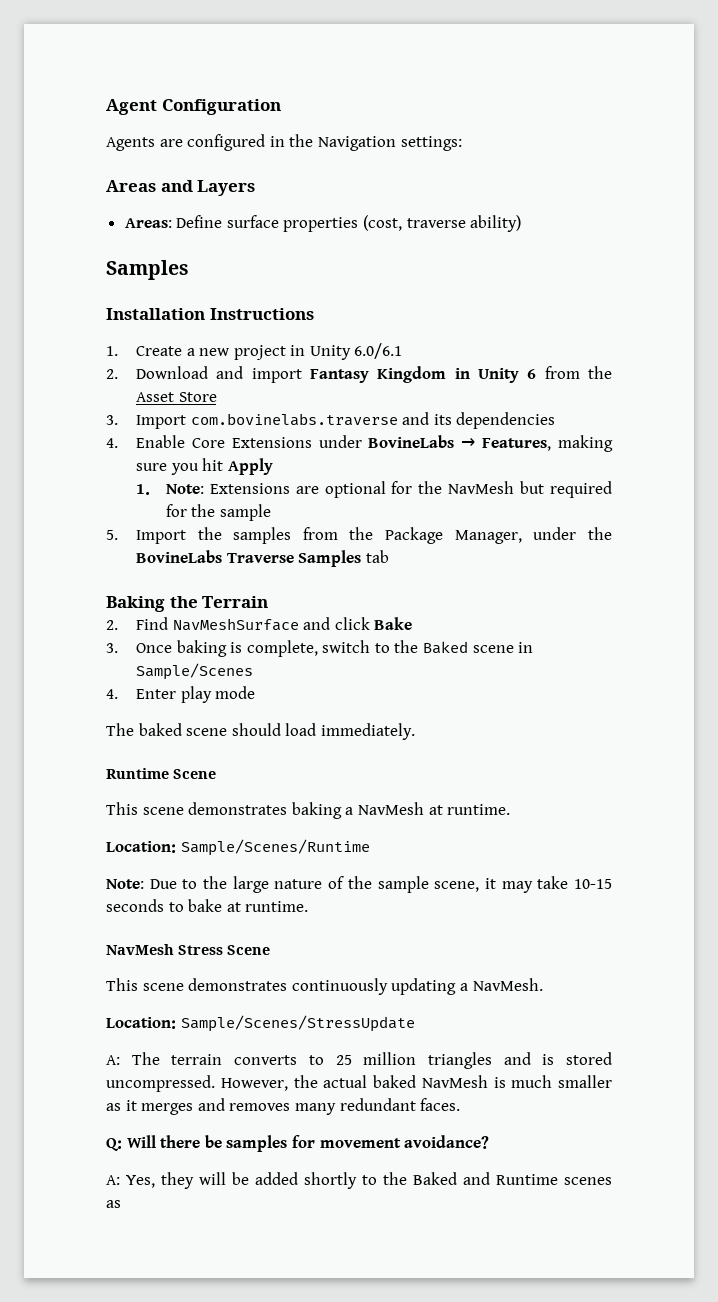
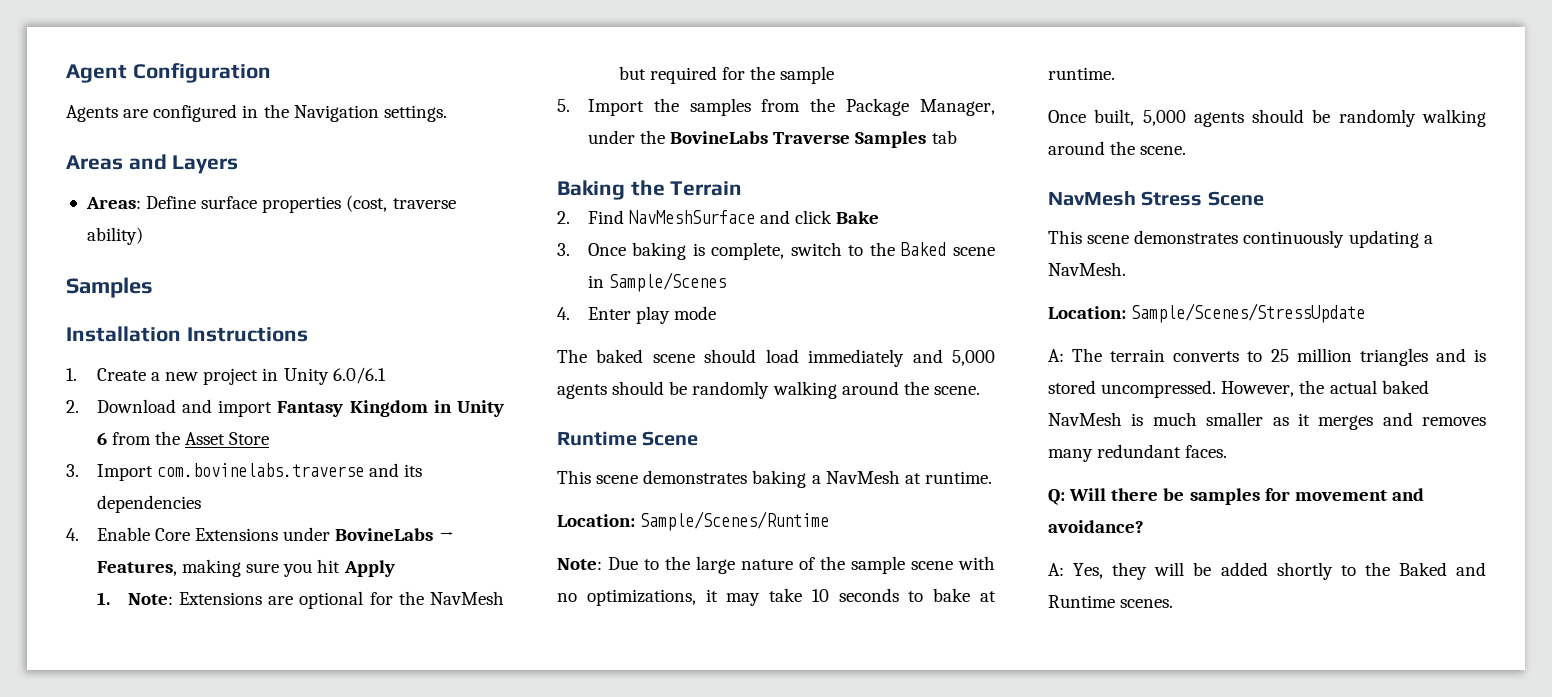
[400,136,462,151] settings: -> [383,105,447,122] settings.
[320,723,415,740] immediately. -> [808,349,995,367] [557,381,980,399] immediately and 5,000 agents should be randomly walking around the scene.
[434,881,480,892] scene, -> [911,556,995,570] [557,589,696,606] scene with no optimizations,
[573,879,612,889] 10-15 -> [811,589,829,602] 10
(309, 906) none -> [1048,109,1486,127] [1048,141,1187,155] // Once built, 5,000 agents should be randomly walking around the scene.
(401, 1143) none -> [1391,488,1424,501] and
[564,1177,612,1185] [106,1200,121,1208] scenes as -> [1120,599,1174,608] scenes.

